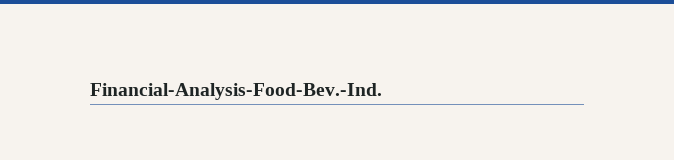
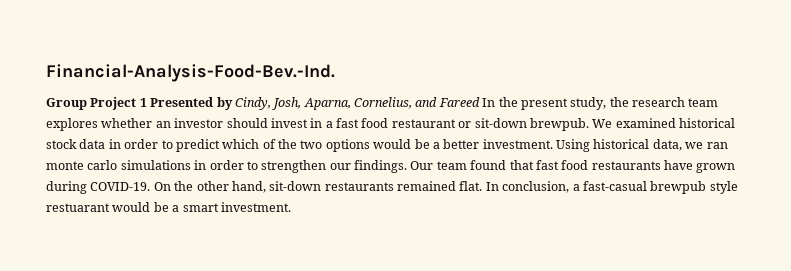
(382, 91) none -> [46,97,719,110] [46,118,735,131] [46,139,728,152] [46,160,736,173] [46,181,738,194] [46,202,291,212] // Group Project 1 Presented by Cindy, Josh, Aparna, Cornelius, and Fareed In the present study, the research team explores whether an investor should invest in a fast food restaurant or sit-down brewpub. We examined historical stock data in order to predict which of the two options would be a better investment. Using historical data, we ran monte carlo simulations in order to strengthen our findings. Our team found that fast food restaurants have grown during COVID-19. On the other hand, sit-down restaurants remained flat. In conclusion, a fast-casual brewpub style restuarant would be a smart investment.

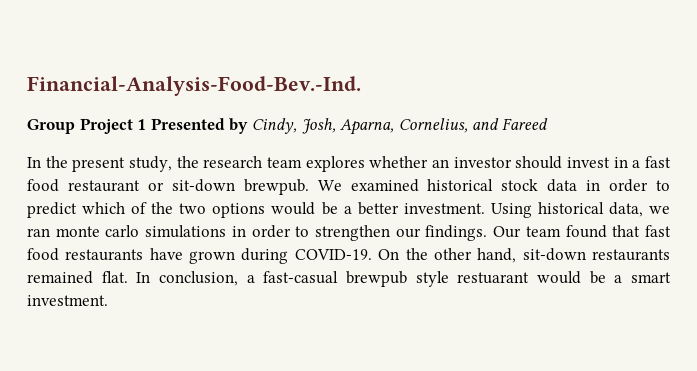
(480, 102) none -> (548, 124) //

